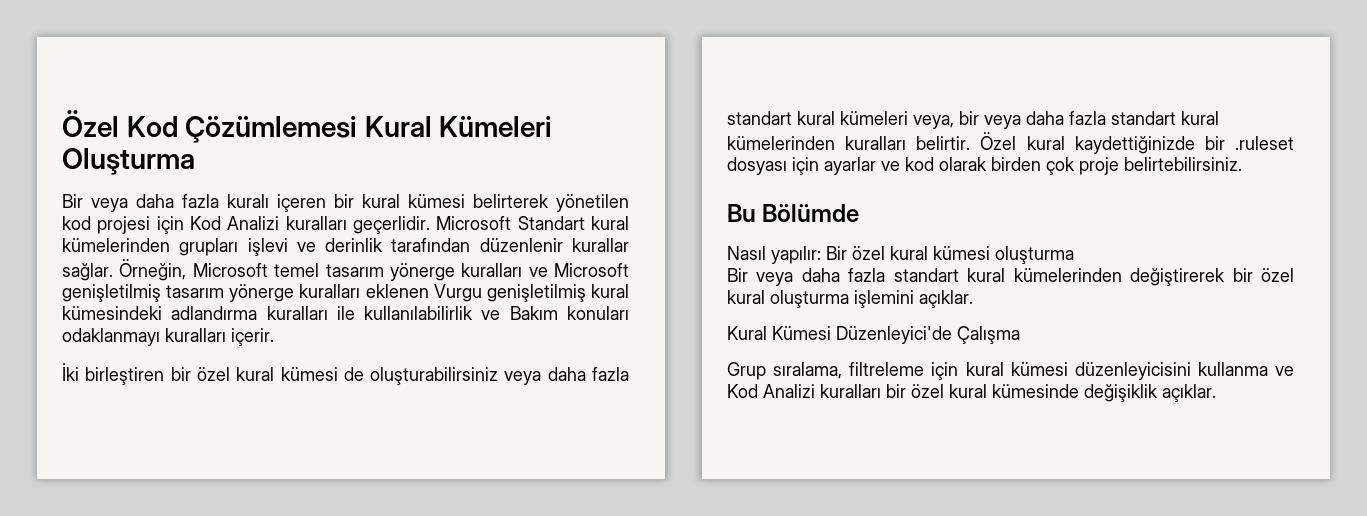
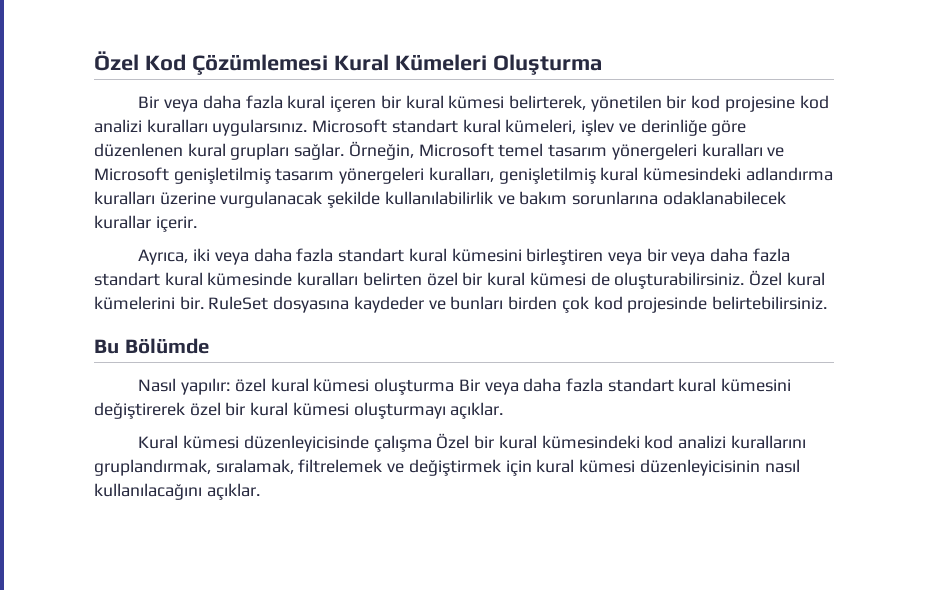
[227,194,269,208] kuralı -> [287,95,326,109] kural
[473,194,629,212] [62,216,629,234] [62,238,629,256] belirterek yönetilen kod projesi için Kod Analizi kuralları geçerlidir. Microsoft Standart kural kümelerinden grupları işlevi ve derinlik tarafından düzenlenir kurallar -> [509,95,829,112] [94,119,747,136] [94,143,290,160] belirterek, yönetilen bir kod projesine kod analizi kuralları uygularsınız. Microsoft standart kural kümeleri, işlev ve derinliğe göre düzenlenen kural grupları
[389,263,455,281] yönerge -> [611,143,697,160] yönergeleri
[229,284,482,302] yönerge kuralları eklenen Vurgu -> [339,167,494,184] yönergeleri kuralları,
[336,306,629,320] [62,328,274,346] [62,363,629,385] [727,111,954,129] ile kullanılabilirlik ve Bakım konuları odaklanmayı kuralları içerir. // İki birleştiren bir özel kural kümesi de oluşturabilirsiniz veya daha fazla standart kural kümeleri veya, -> [159,191,786,208] [94,215,197,232] [138,248,643,265] üzerine vurgulanacak şekilde kullanılabilirlik ve bakım sorunlarına odaklanabilecek kurallar içerir. // Ayrıca, iki veya daha fazla standart kural kümesini birleştiren veya
[727,132,1294,154] [727,157,1119,175] kümelerinden kuralları belirtir. Özel kural kaydettiğinizde bir .ruleset dosyası için ayarlar ve kod olarak birden çok proje -> [207,270,825,289] [94,296,708,313] kümesinde kuralları belirten özel bir kural kümesi de oluşturabilirsiniz. Özel kural kümelerini bir. RuleSet dosyasına kaydeder ve bunları birden çok kod projesinde
[826,246,847,260] Bir -> (231, 386) none
(1074, 255) // -> (455, 386) none
[1013,268,1294,286] [727,290,973,308] [727,326,1020,344] [727,362,1294,380] [727,384,1158,402] kümelerinden değiştirerek bir özel kural oluşturma işlemini açıklar. // Kural Kümesi Düzenleyici'de Çalışma // Grup sıralama, filtreleme için kural kümesi düzenleyicisini kullanma ve Kod Analizi kuralları bir özel kural kümesinde değişiklik -> [721,378,792,392] [94,402,504,419] [138,433,806,452] [94,459,800,476] [94,483,202,500] kümesini değiştirerek özel bir kural kümesi oluşturmayı açıklar. // Kural kümesi düzenleyicisinde çalışma Özel bir kural kümesindeki kod analizi kurallarını gruplandırmak, sıralamak, filtrelemek ve değiştirmek için kural kümesi düzenleyicisinin nasıl kullanılacağını

